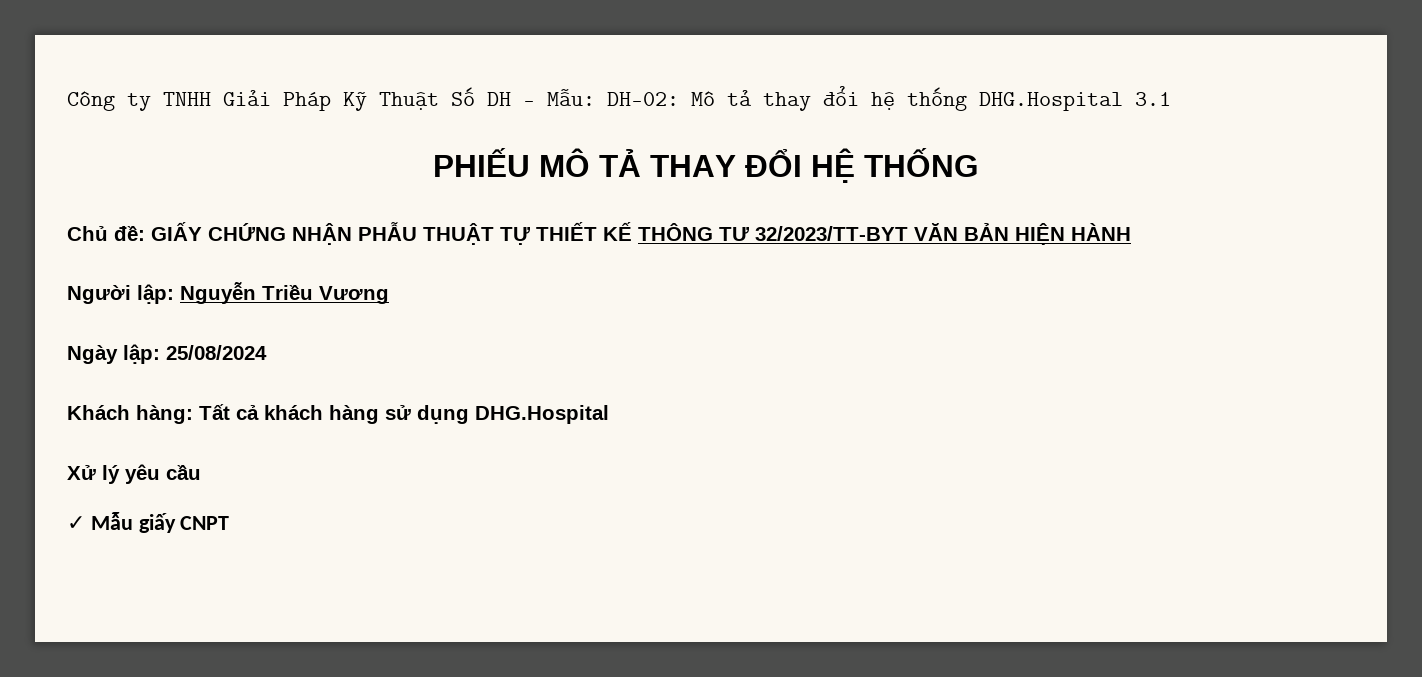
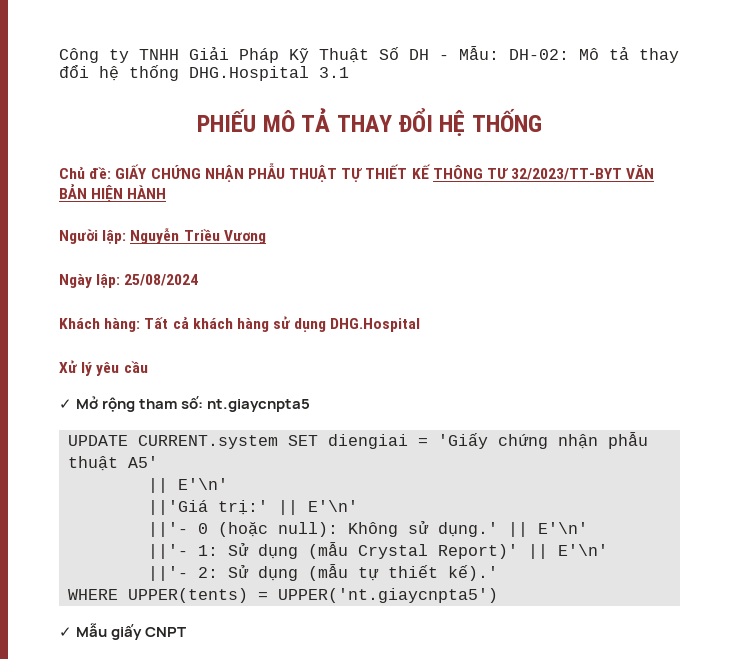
(201, 472) none -> [59,396,311,412] [68,432,648,449] [68,456,158,471] [148,478,228,493] [148,500,358,515] [148,521,588,537] [148,542,608,559] [148,564,498,581] [68,588,498,603] // ✓ Mở rộng tham số: nt.giaycnpta5 // UPDATE CURRENT.system SET diengiai = 'Giấy chứng nhận phẫu thuật A5' // || E'\n' // ||'Giá trị:' || E'\n' // ||'- 0 (hoặc null): Không sử dụng.' || E'\n' // ||'- 1: Sử dụng (mẫu Crystal Report)' || E'\n' // ||'- 2: Sử dụng (mẫu tự thiết kế).' // WHERE UPPER(tents) = UPPER('nt.giaycnpta5')

